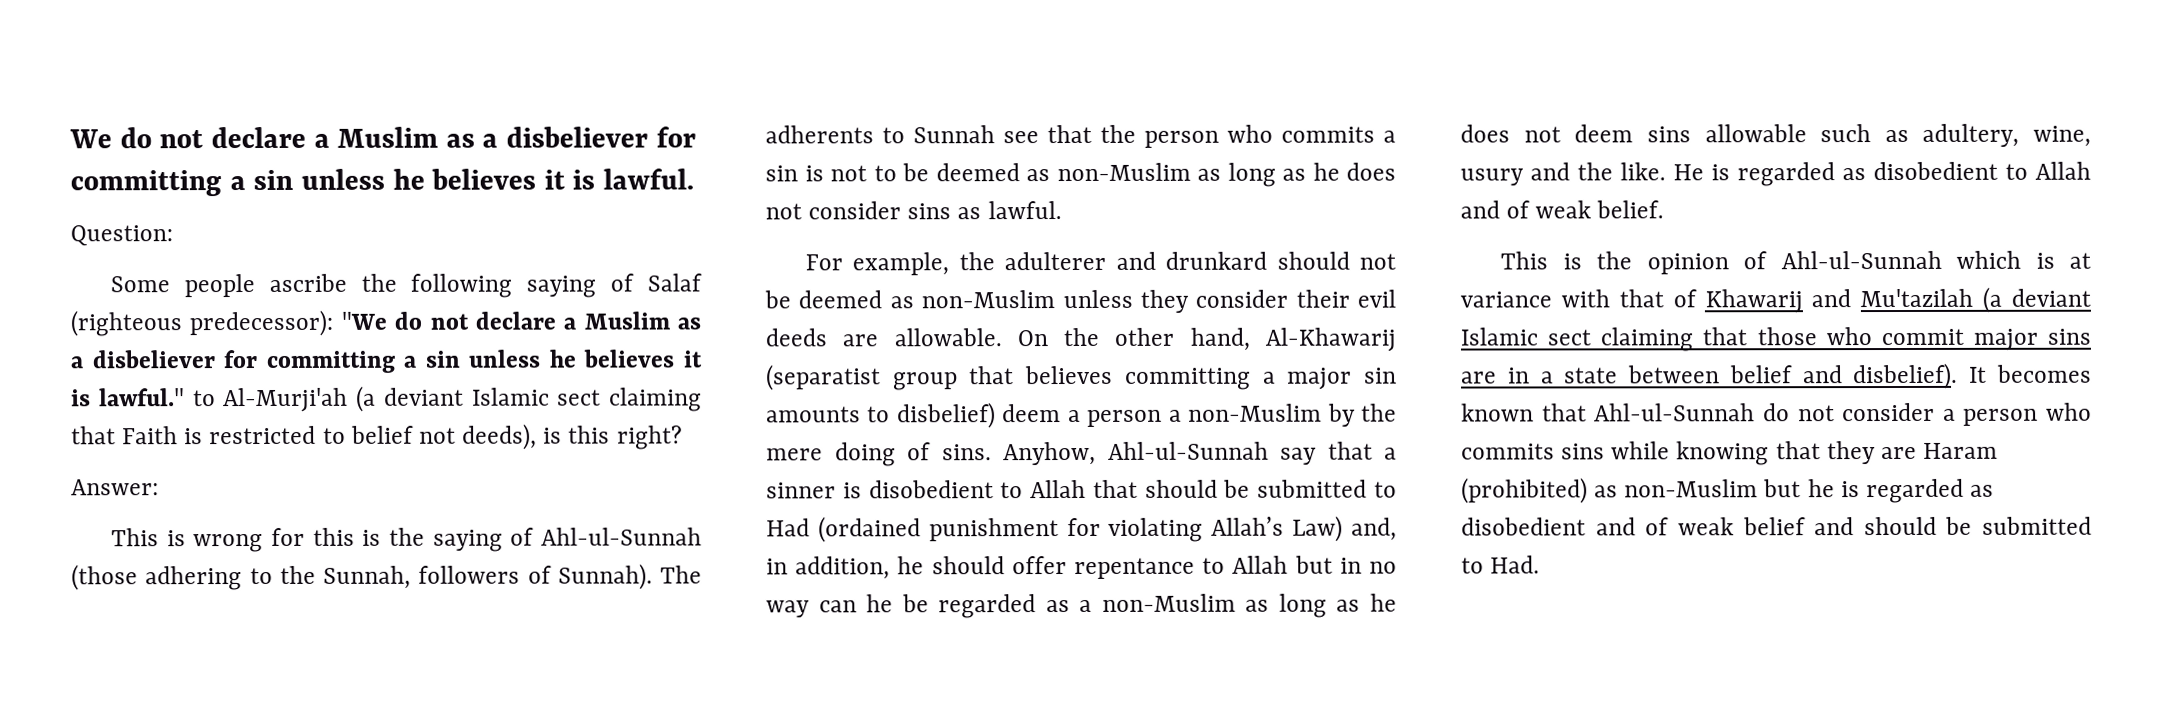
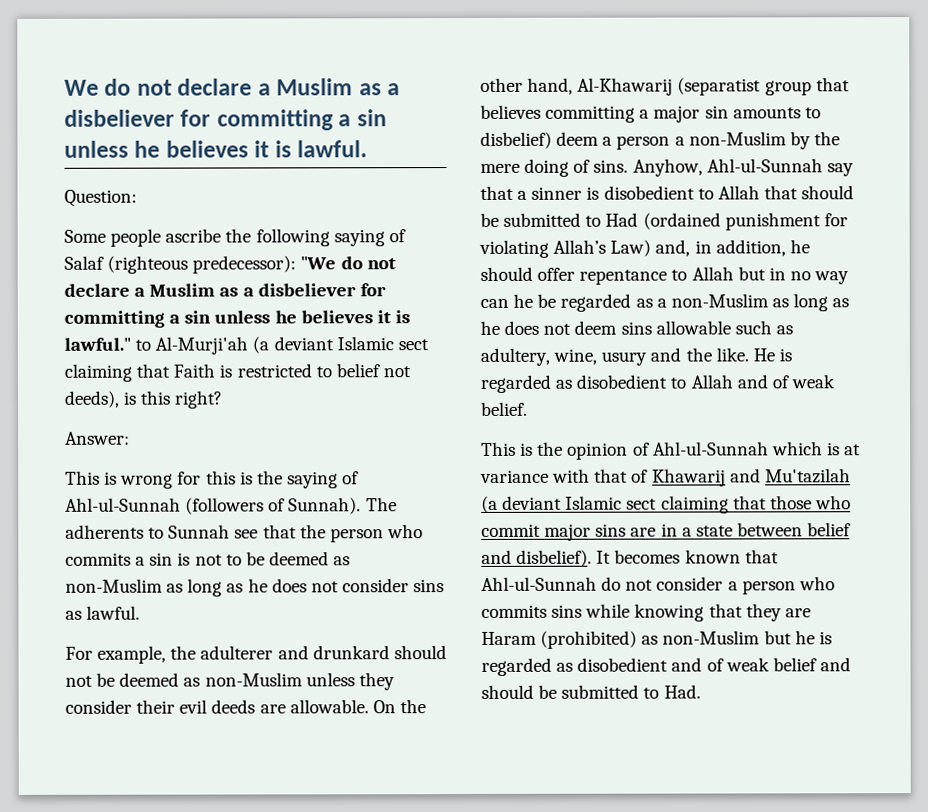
[71,564,521,591] (those adhering to the Sunnah, followers -> [185,497,265,515] (followers

